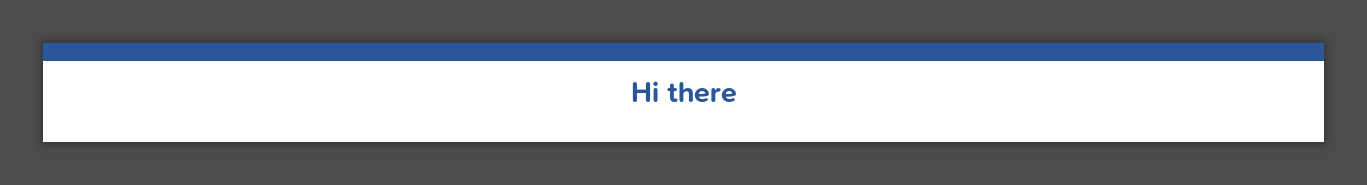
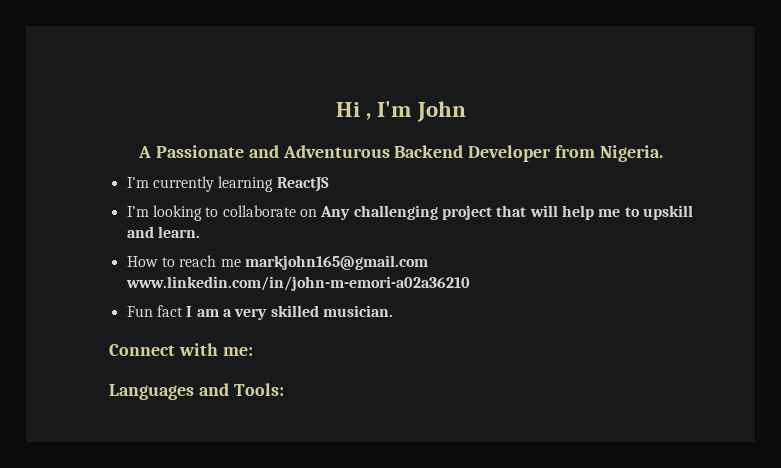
[666,82,737,103] there -> [365,101,467,122] [137,145,664,162] [126,176,329,192] [126,205,694,221] [126,226,200,238] [126,255,428,270] [125,276,470,291] [126,305,393,320] [109,343,253,356] [109,383,284,400] , I'm John // A Passionate and Adventurous Backend Developer from Nigeria. // I’m currently learning ReactJS // I’m looking to collaborate on Any challenging project that will help me to upskill and learn. // How to reach me markjohn165@gmail.com www.linkedin.com/in/john-m-emori-a02a36210 // Fun fact I am a very skilled musician. // Connect with me: // Languages and Tools:

